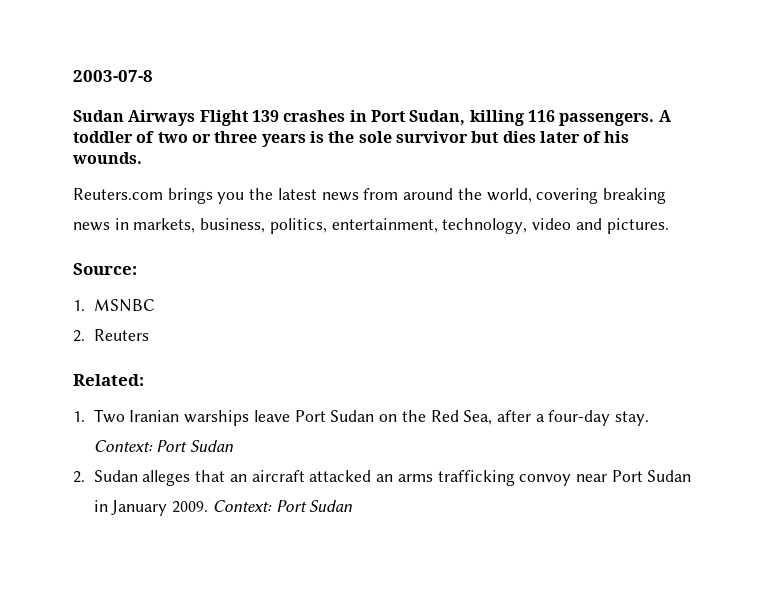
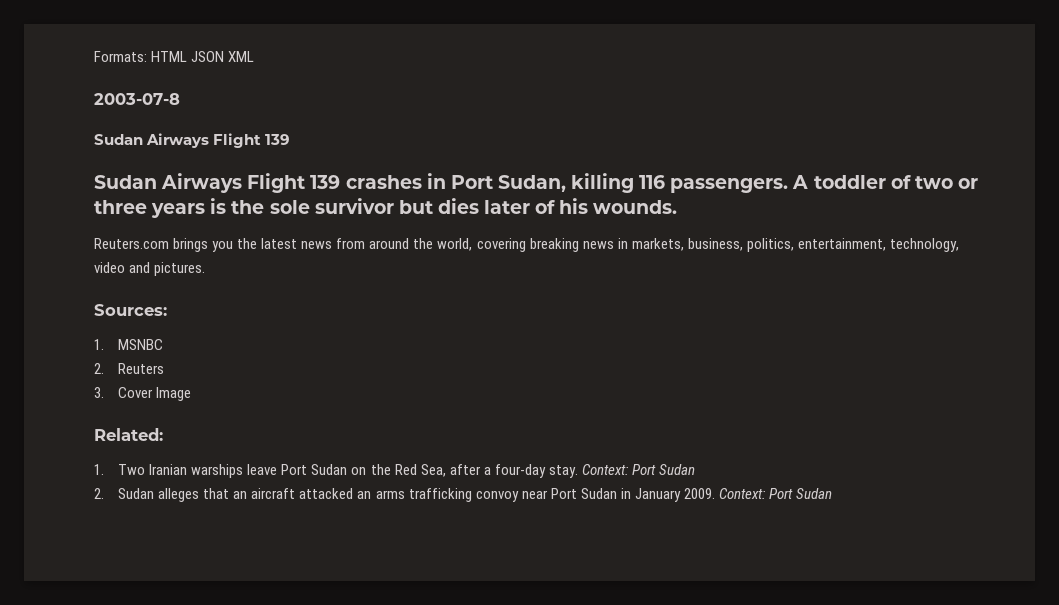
(73, 76) none -> [94,51,255,62] Formats: HTML JSON XML //
(279, 116) none -> [94,173,341,193] // Sudan Airways Flight 139
[73,263,137,275] Source: -> [94,304,167,316] Sources:
(149, 335) none -> [94,387,192,401] // 3. Cover Image

